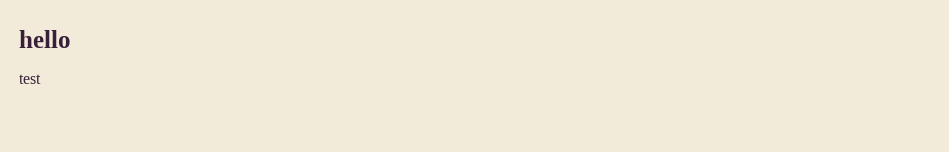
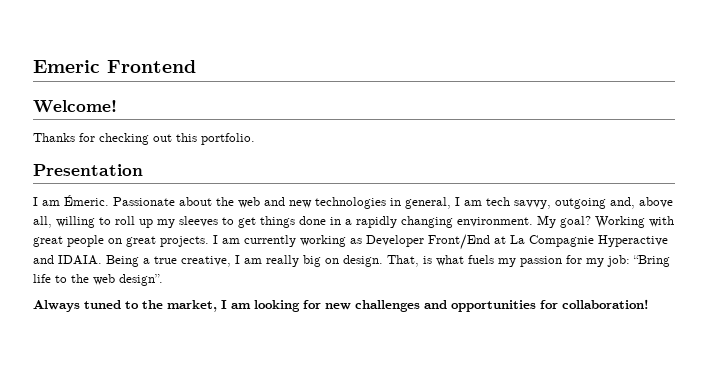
[19,30,71,48] [19,74,41,84] hello // test -> [33,60,196,73] [33,100,117,113] [33,133,255,145] [33,164,143,176] [33,195,673,209] [33,215,674,228] [33,234,668,250] [33,255,670,267] [33,274,163,286] [33,299,649,312] Emeric Frontend // Welcome! // Thanks for checking out this portfolio. // Presentation // I am Émeric. Passionate about the web and new technologies in general, I am tech savvy, outgoing and, above all, willing to roll up my sleeves to get things done in a rapidly changing environment. My goal? Working with great people on great projects. I am currently working as Developer Front/End at La Compagnie Hyperactive and IDAIA. Being a true creative, I am really big on design. That, is what fuels my passion for my job: “Bring life to the web design”. // Always tuned to the market, I am looking for new challenges and opportunities for collaboration!

